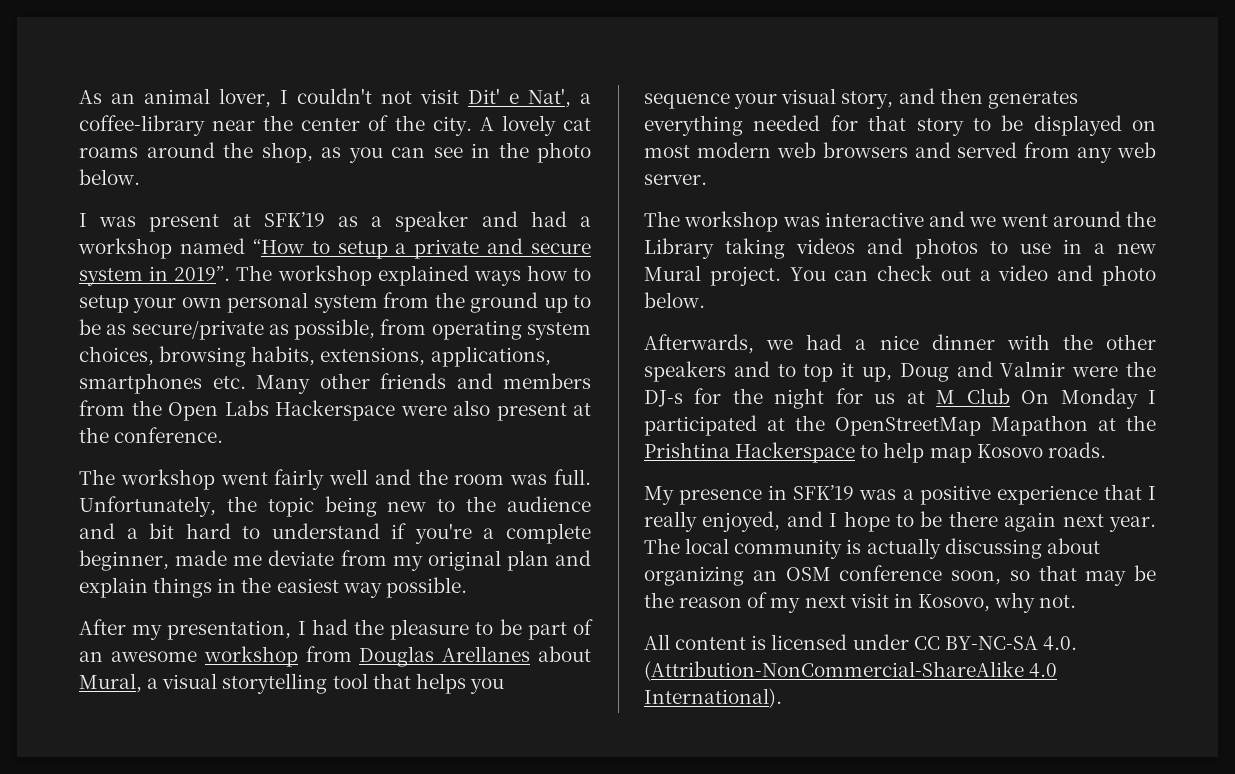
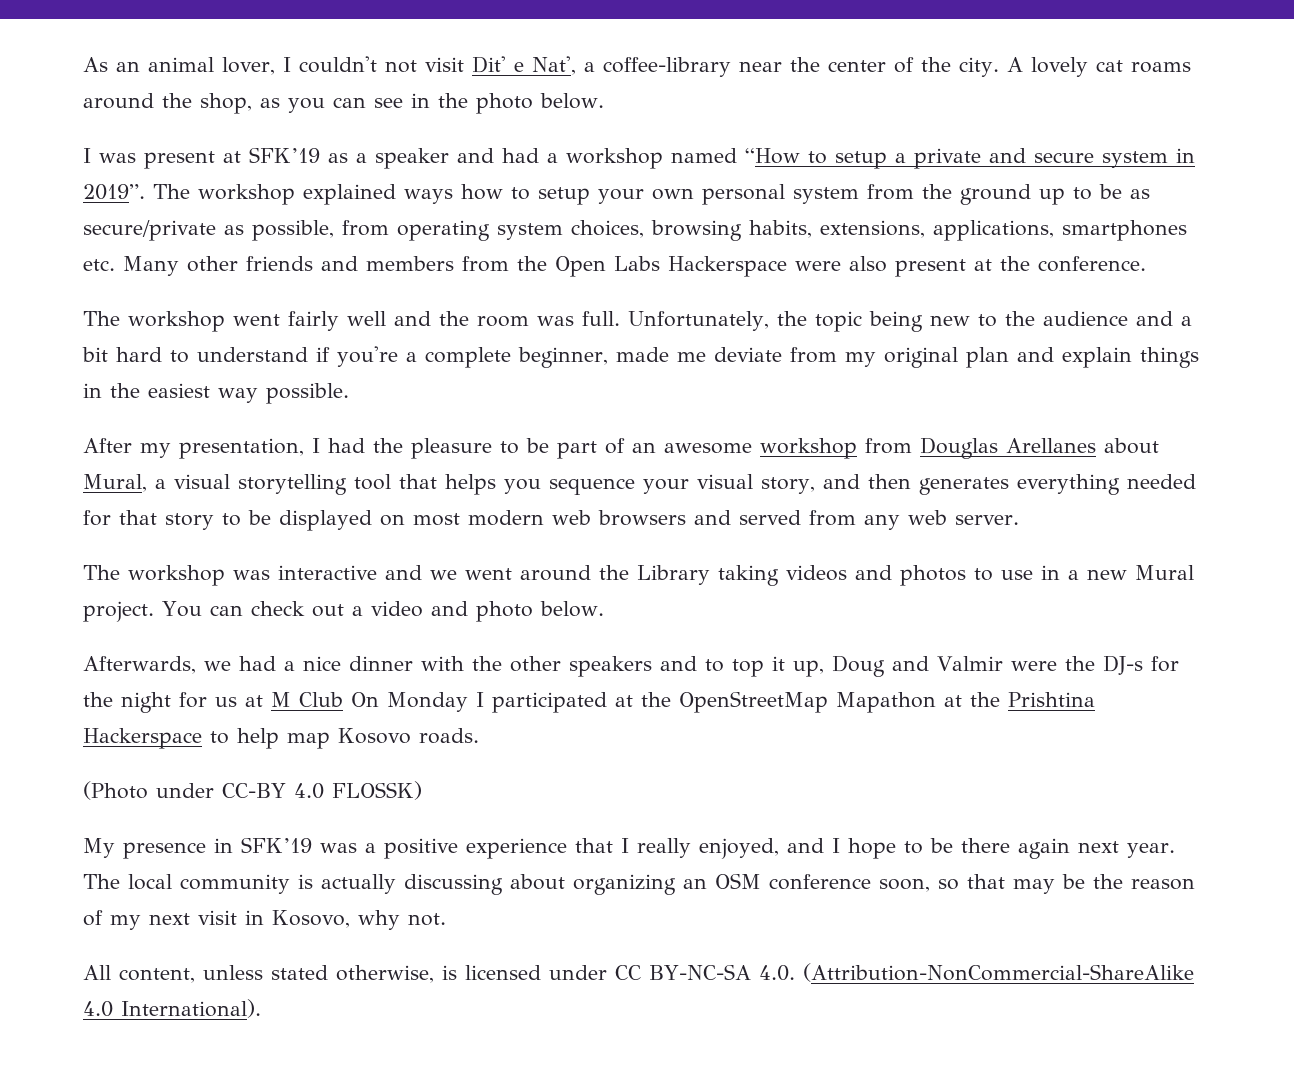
(1106, 450) none -> [83,781,422,800] // (Photo under CC-BY 4.0 FLOSSK)
[675,637,747,650] content -> [119,965,434,983] content, unless stated otherwise,

